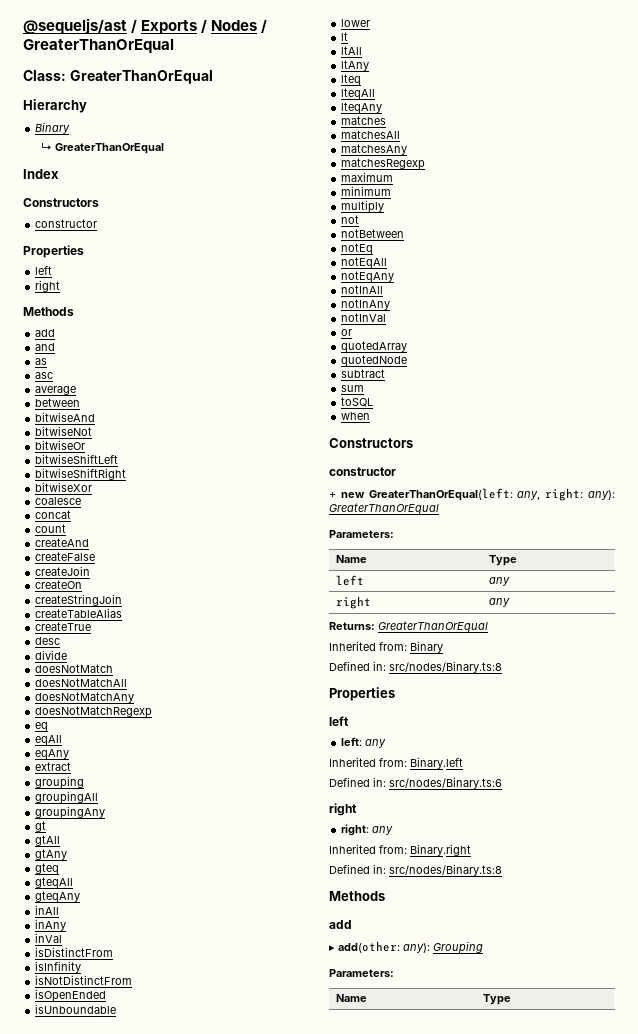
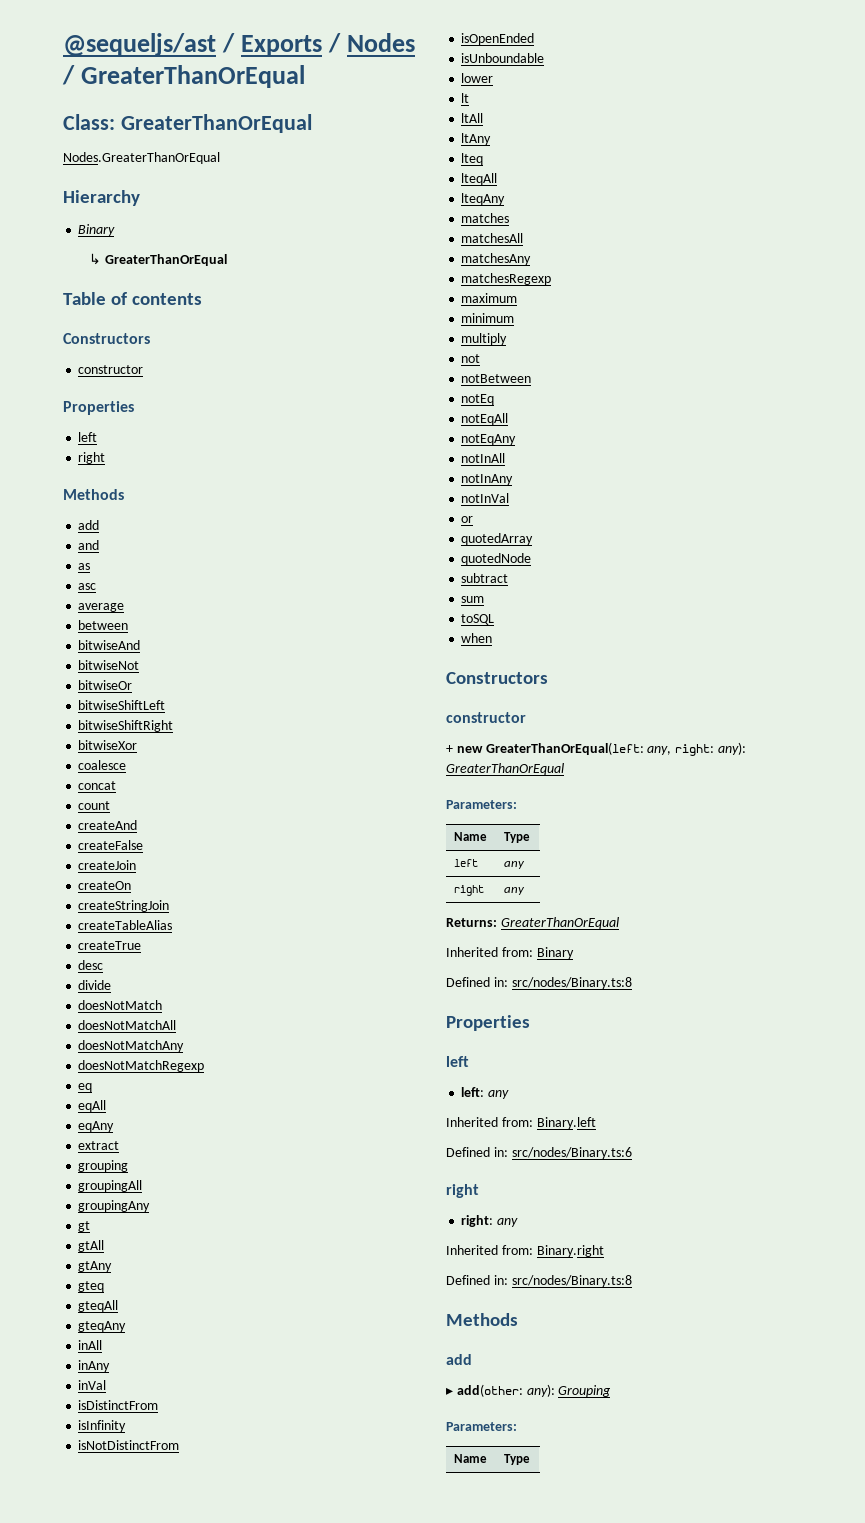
(213, 77) none -> [63,152,220,164] // Nodes.GreaterThanOrEqual
[23,169,59,179] Index -> [63,292,203,305] Table of contents

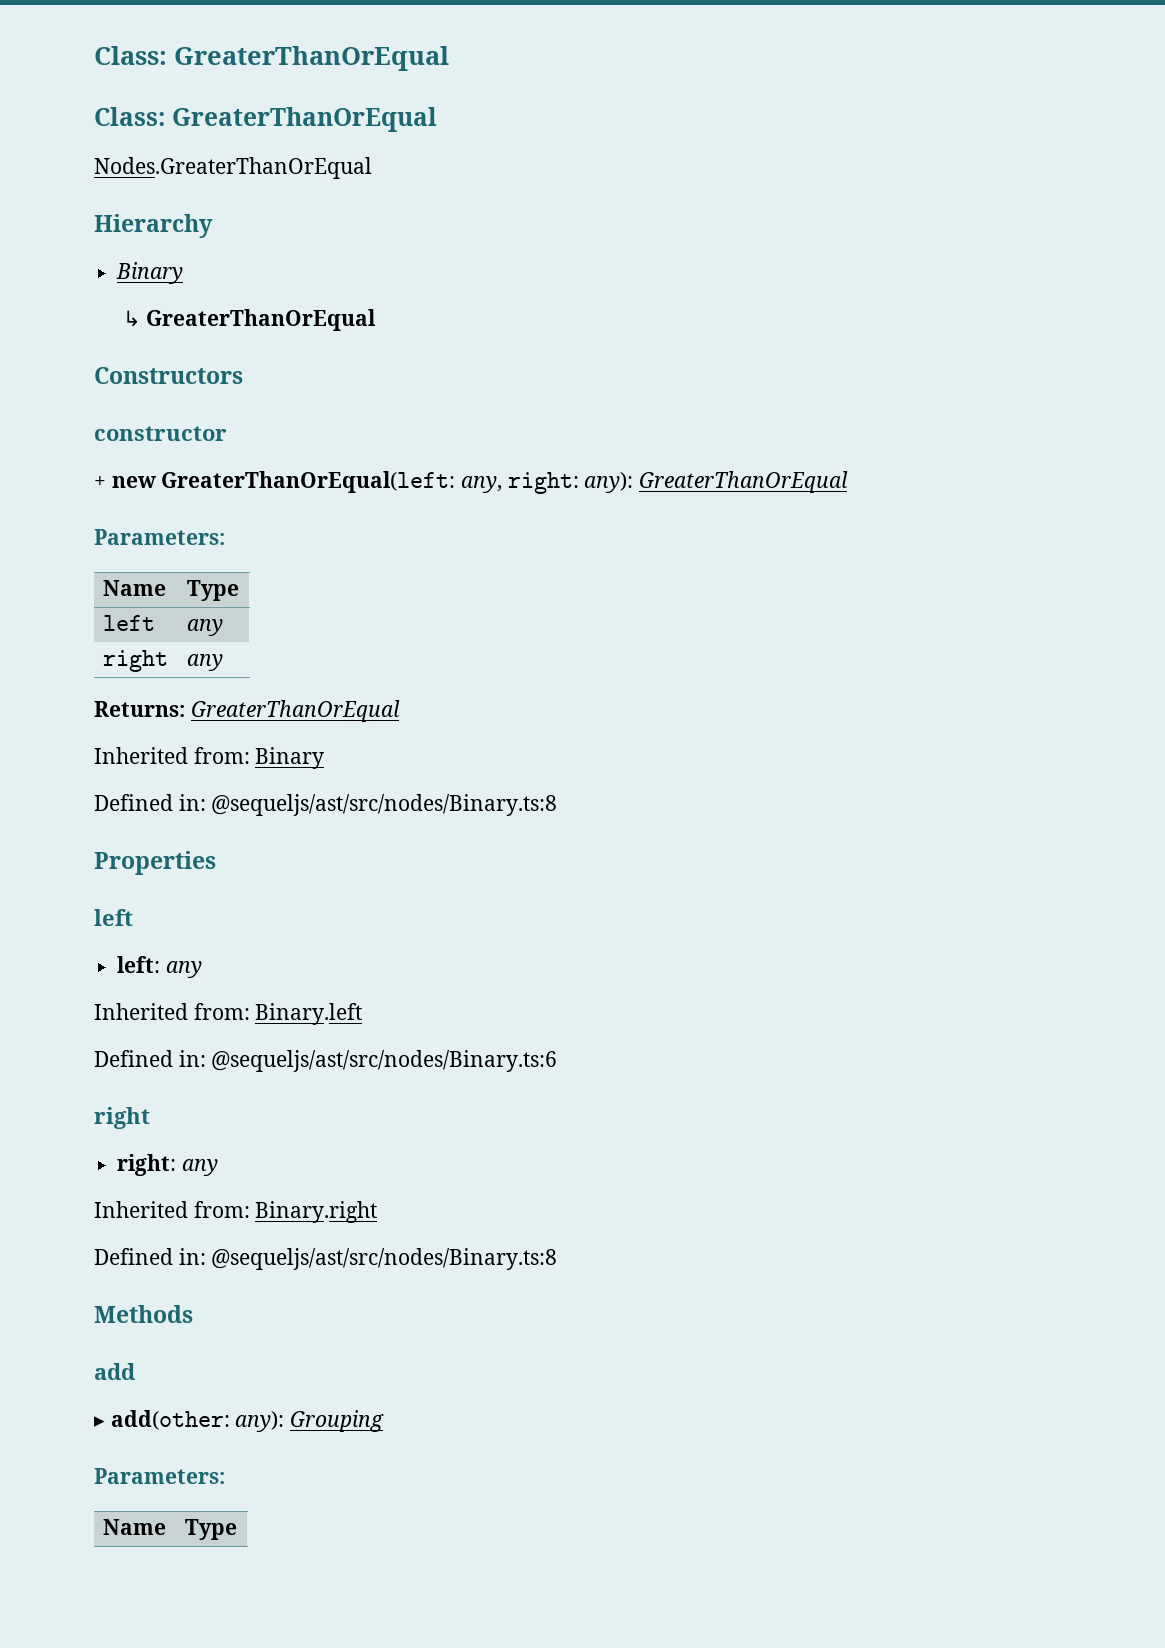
[63,33,415,56] [62,65,75,85] @sequeljs/ast / Exports / Nodes / -> [94,46,167,65] Class:
[63,292,203,305] [63,333,150,344] [78,365,144,374] [63,401,134,415] [78,432,98,442] [78,452,106,464] [63,489,124,500] [78,520,100,530] [78,540,100,550] [78,563,91,570] [78,583,97,590] [78,603,125,612] [78,620,129,630] [78,640,141,650] [78,660,140,670] [78,680,133,690] [78,700,166,710] [78,720,174,732] [78,740,138,750] [78,760,127,770] [78,781,117,790] [78,801,111,810] [78,820,138,830] [78,840,144,850] [78,860,137,870] [78,881,132,890] [78,900,170,912] [78,920,173,930] [78,941,142,950] [78,960,104,970] [78,980,112,990] [78,1000,163,1010] [78,1020,177,1030] [78,1040,185,1052] [78,1060,205,1072] [78,1083,93,1092] [78,1100,107,1112] [78,1121,115,1132] [78,1141,120,1150] [78,1160,129,1172] [78,1180,143,1192] [78,1200,151,1212] [78,1221,91,1232] [78,1240,105,1252] [78,1261,113,1272] [78,1281,105,1292] [78,1300,119,1312] [78,1321,127,1332] [78,1340,103,1350] [78,1360,111,1372] [78,1380,107,1390] [78,1400,159,1410] [78,1420,127,1432] [78,1440,180,1450] [461,33,535,45] [461,53,545,63] [461,73,494,83] [461,93,470,103] [461,113,484,123] [461,133,492,145] [461,153,484,165] [461,173,498,185] [461,193,506,205] [461,213,510,223] [461,233,524,243] [461,253,532,265] [461,273,552,285] [461,293,518,303] [461,313,515,323] [461,333,508,345] [461,354,481,363] [461,374,532,383] [461,394,495,405] [461,413,509,425] [461,434,517,445] [461,453,506,463] [461,474,514,485] [461,493,510,503] [461,516,474,523] [461,533,534,545] [461,553,532,565] [461,573,509,583] [461,596,485,603] [461,614,495,625] [461,633,493,643] // Table of contents // Constructors // constructor // Properties // left // right // Methods // add // and // as // asc // average // between // bitwiseAnd // bitwiseNot // bitwiseOr // bitwiseShiftLeft // bitwiseShiftRight // bitwiseXor // coalesce // concat // count // createAnd // createFalse // createJoin // createOn // createStringJoin // createTableAlias // createTrue // desc // divide // doesNotMatch // doesNotMatchAll // doesNotMatchAny // doesNotMatchRegexp // eq // eqAll // eqAny // extract // grouping // groupingAll // groupingAny // gt // gtAll // gtAny // gteq // gteqAll // gteqAny // inAll // inAny // inVal // isDistinctFrom // isInfinity // isNotDistinctFrom // isOpenEnded // isUnboundable // lower // lt // ltAll // ltAny // lteq // lteqAll // lteqAny // matches // matchesAll // matchesAny // matchesRegexp // maximum // minimum // multiply // not // notBetween // notEq // notEqAll // notEqAny // notInAll // notInAny // notInVal // or // quotedArray // quotedNode // subtract // sum // toSQL // when -> (377, 320) none
[511,977,632,989] src/nodes/Binary.ts:8 -> [211,794,558,816] @sequeljs/ast/src/nodes/Binary.ts:8
[511,1147,632,1159] src/nodes/Binary.ts:6 -> [211,1050,558,1072] @sequeljs/ast/src/nodes/Binary.ts:6
[511,1275,632,1287] src/nodes/Binary.ts:8 -> [211,1248,558,1270] @sequeljs/ast/src/nodes/Binary.ts:8

